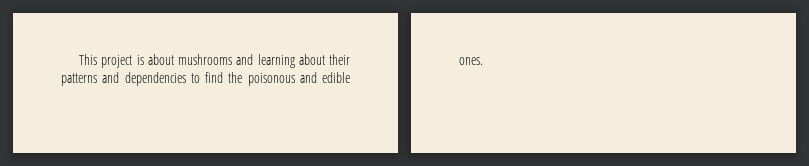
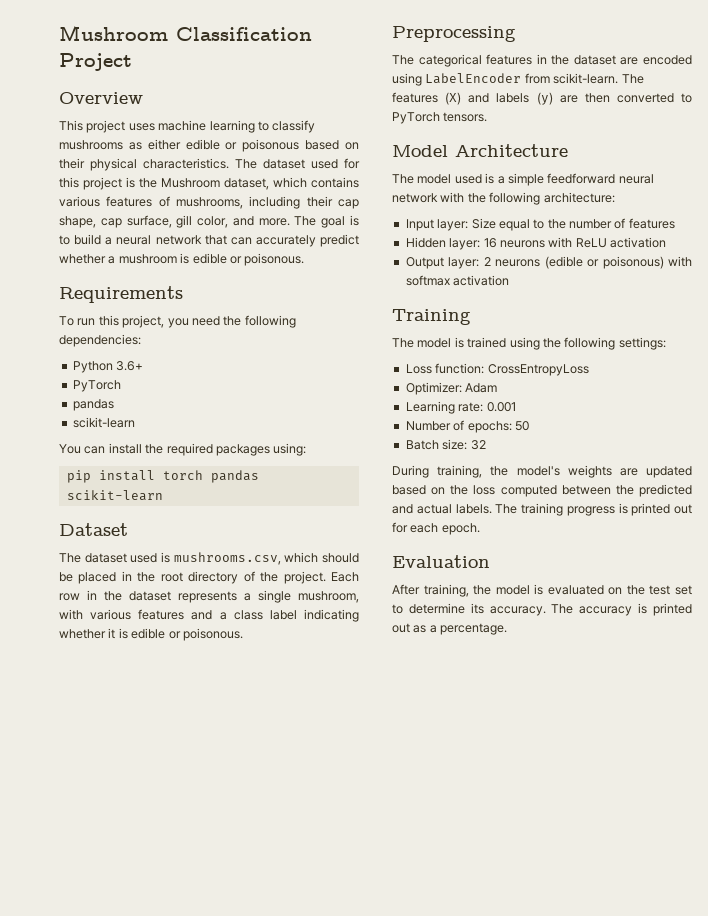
[79,54,350,68] [61,72,351,86] [459,57,483,65] This project is about mushrooms and learning about their patterns and dependencies to find the poisonous and edible ones. -> [59,25,312,41] [59,53,132,71] [59,92,143,104] [59,120,316,133] [59,139,359,152] [59,158,360,171] [59,177,359,190] [59,196,359,209] [59,215,359,228] [59,234,359,247] [59,253,305,266] [59,286,183,303] [59,315,296,328] [59,334,141,347] [72,361,144,373] [72,380,121,392] [72,399,114,411] [72,417,135,428] [59,443,307,456] [66,470,259,483] [66,490,163,501] [59,523,128,536] [59,552,360,565] [59,571,360,584] [59,590,359,603] [59,609,359,622] [59,628,243,641] [392,26,516,42] [392,54,692,67] [392,73,644,86] [392,92,692,105] [392,112,488,124] [392,144,568,157] [392,173,654,186] [392,192,615,205] [405,218,675,231] [405,237,666,250] [405,256,692,269] [405,275,510,286] [392,309,471,325] [392,337,666,350] [405,363,589,376] [405,382,498,395] [405,401,516,414] [405,420,529,433] [405,439,486,450] [392,465,692,478] [392,484,692,497] [392,503,692,516] [392,522,480,535] [392,555,490,568] [392,584,692,597] [392,603,692,616] [392,623,508,635] Mushroom Classification Project // Overview // This project uses machine learning to classify mushrooms as either edible or poisonous based on their physical characteristics. The dataset used for this project is the Mushroom dataset, which contains various features of mushrooms, including their cap shape, cap surface, gill color, and more. The goal is to build a neural network that can accurately predict whether a mushroom is edible or poisonous. // Requirements // To run this project, you need the following dependencies: // Python 3.6+ // PyTorch // pandas // scikit-learn // You can install the required packages using: // pip install torch pandas scikit-learn // Dataset // The dataset used is mushrooms.csv, which should be placed in the root directory of the project. Each row in the dataset represents a single mushroom, with various features and a class label indicating whether it is edible or poisonous. // Preprocessing // The categorical features in the dataset are encoded using LabelEncoder from scikit-learn. The features (X) and labels (y) are then converted to PyTorch tensors. // Model Architecture // The model used is a simple feedforward neural network with the following architecture: // Input layer: Size equal to the number of features // Hidden layer: 16 neurons with ReLU activation // Output layer: 2 neurons (edible or poisonous) with softmax activation // Training // The model is trained using the following settings: // Loss function: CrossEntropyLoss // Optimizer: Adam // Learning rate: 0.001 // Number of epochs: 50 // Batch size: 32 // During training, the model's weights are updated based on the loss computed between the predicted and actual labels. The training progress is printed out for each epoch. // Evaluation // After training, the model is evaluated on the test set to determine its accuracy. The accuracy is printed out as a percentage.

